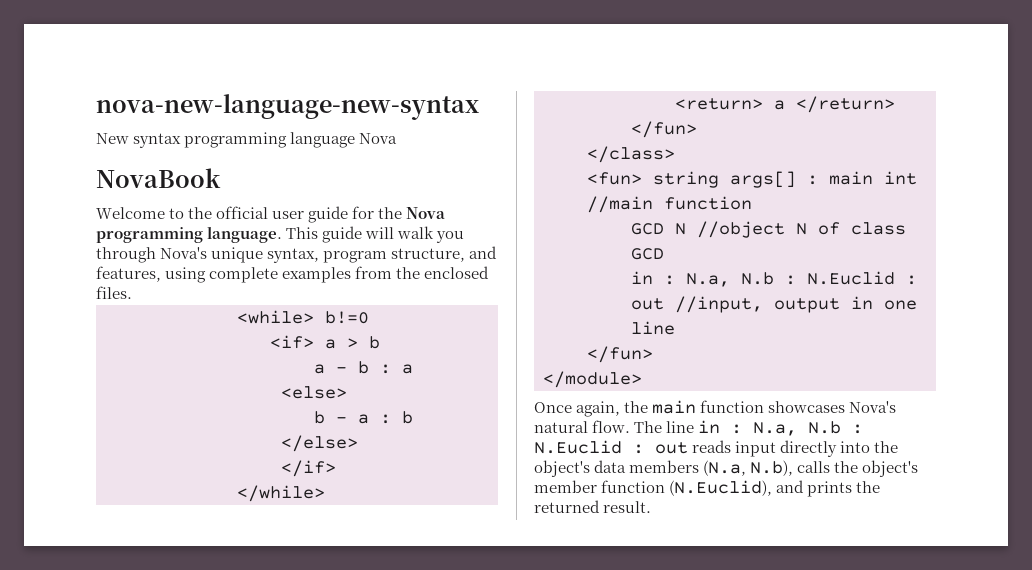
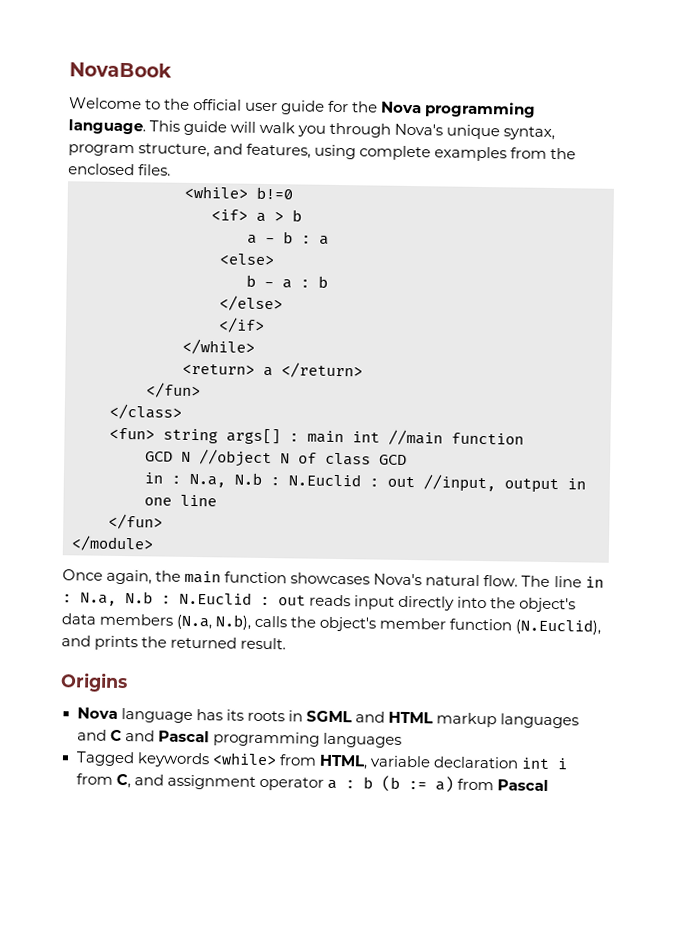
[96,94,479,120] [96,132,398,148] nova-new-language-new-syntax // New syntax programming language Nova // -> (69, 70) none
(652, 507) none -> [60,672,128,693] [76,707,580,729] [76,729,402,748] [75,751,568,770] [75,773,549,793] // Origins // Nova language has its roots in SGML and HTML markup languages and C and Pascal programming languages // Tagged keywords <while> from HTML, variable declaration int i from C, and assignment operator a : b (b := a) from Pascal

